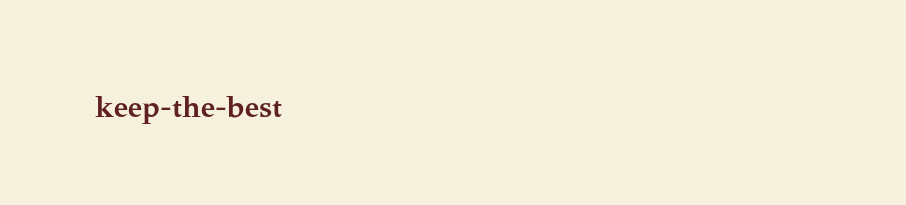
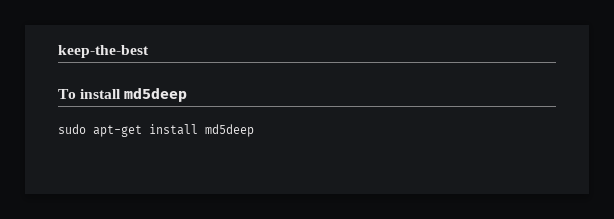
(282, 110) none -> [58,87,188,102] [58,124,254,137] // To install md5deep // sudo apt-get install md5deep

